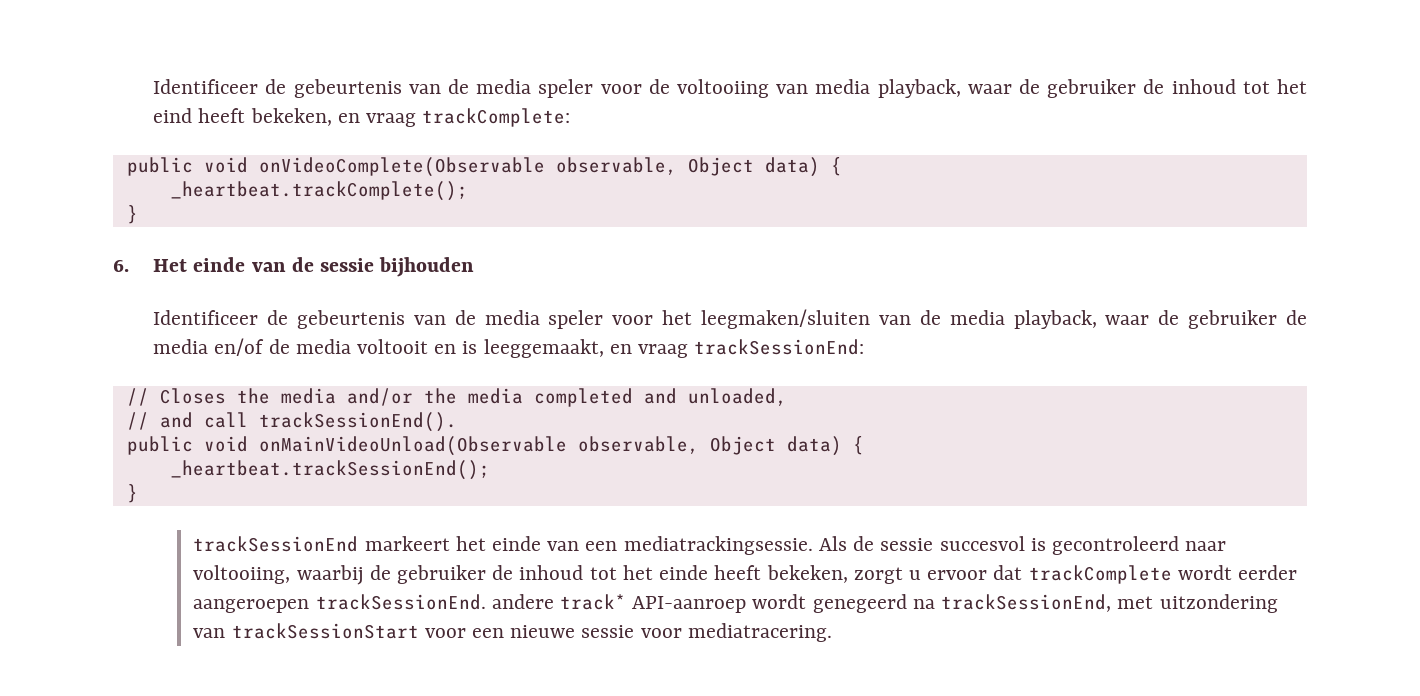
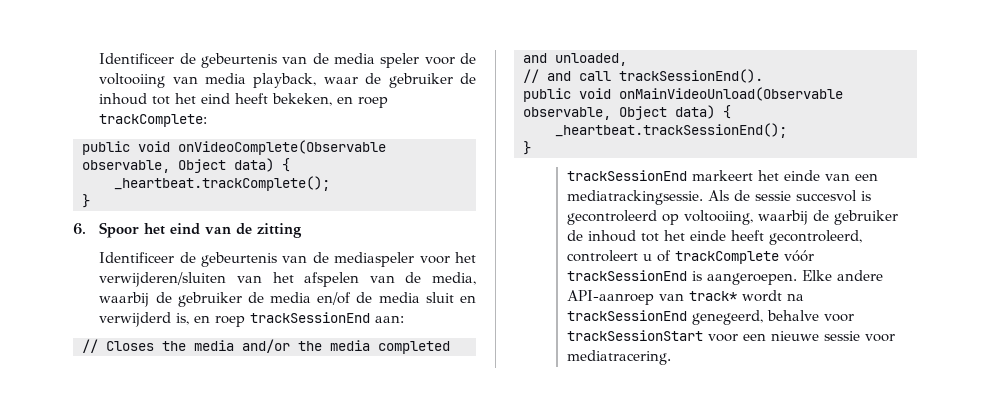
[366,113,417,127] vraag -> [358,97,389,108] roep
[153,257,475,277] [153,309,1150,329] Het einde van de sessie bijhouden // Identificeer de gebeurtenis van de media speler voor het leegmaken/sluiten van de media playback, waar -> [99,222,303,238] [99,252,476,267] [99,272,477,287] [99,292,150,307] Spoor het eind van de zitting // Identificeer de gebeurtenis van de mediaspeler voor het verwijderen/sluiten van het afspelen van de media, waarbij
[357,339,865,358] voltooit en is leeggemaakt, en vraag trackSessionEnd: -> [425,292,476,303] [99,312,405,327] sluit en verwijderd is, en roep trackSessionEnd aan:
[1185,541,1227,551] naar -> [661,214,679,225] op
[766,565,1297,584] [193,594,1278,613] [193,628,226,638] bekeken, zorgt u ervoor dat trackComplete wordt eerder aangeroepen trackSessionEnd. andere track* API-aanroep wordt genegeerd na trackSessionEnd, met uitzondering van -> [768,230,862,245] [566,250,814,264] [566,270,883,285] [566,290,804,305] [566,310,854,325] gecontroleerd, controleert u of trackComplete vóór trackSessionEnd is aangeroepen. Elke andere API-aanroep van track* wordt na trackSessionEnd genegeerd, behalve voor

